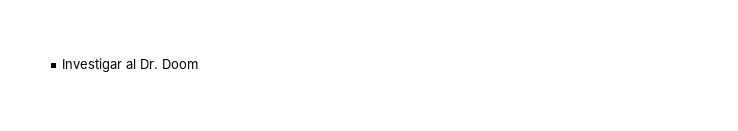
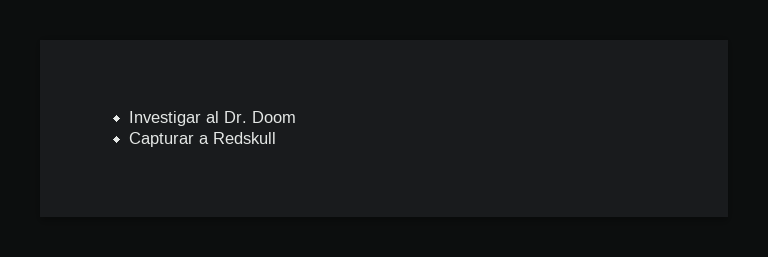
(199, 64) none -> [129,132,277,147] // Capturar a Redskull

